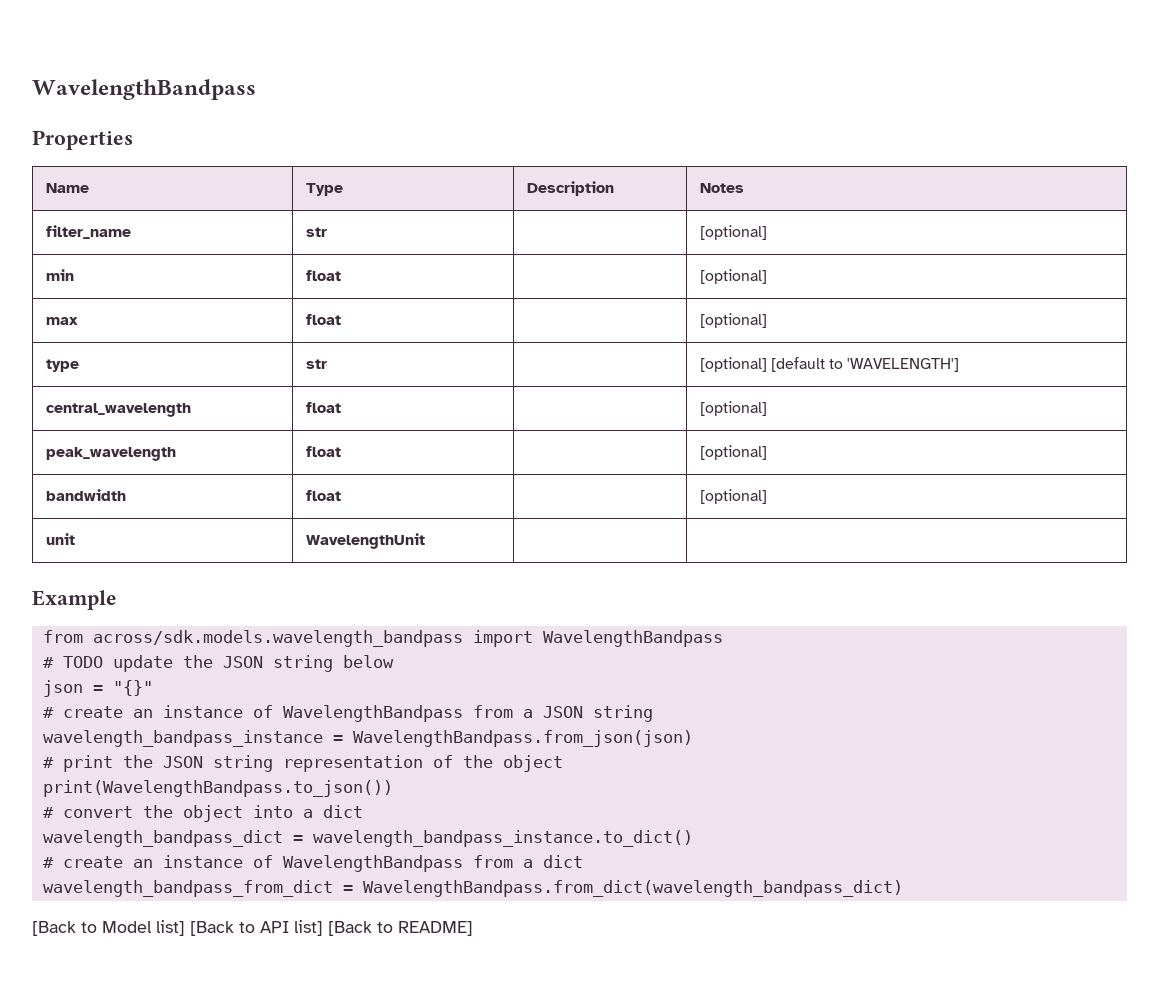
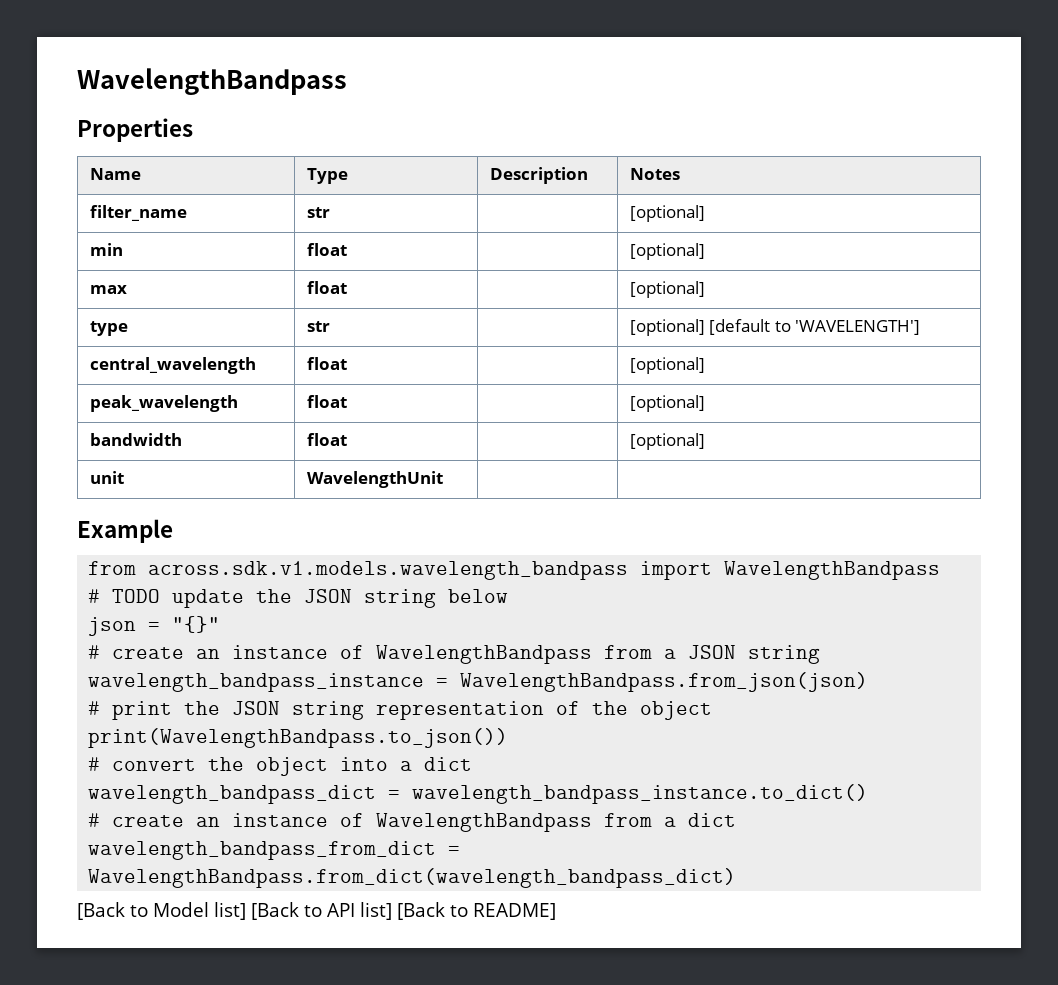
[92,630,463,647] across/sdk.models.wavelength_bandpass -> [148,561,629,580] across.sdk.v1.models.wavelength_bandpass

